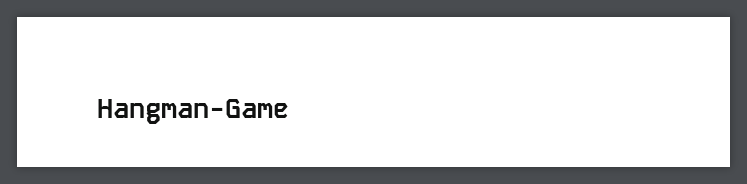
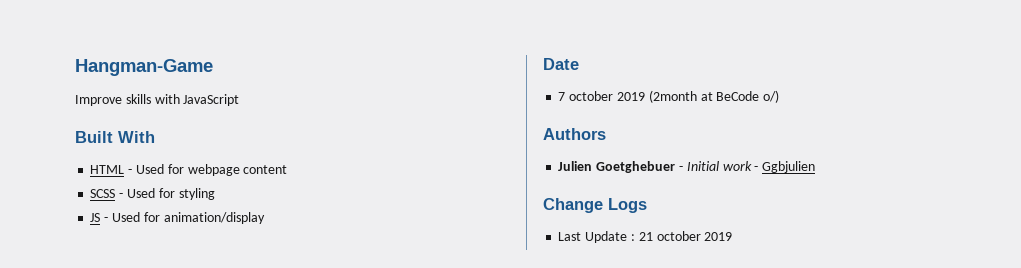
(289, 111) none -> [75,94,240,106] [75,131,155,143] [90,164,288,176] [90,188,215,200] [90,212,265,224] [543,58,579,70] [558,90,780,103] [543,128,606,140] [558,161,816,173] [543,198,647,213] [558,231,733,243] // Improve skills with JavaScript // Built With // HTML - Used for webpage content // SCSS - Used for styling // JS - Used for animation/display // Date // 7 october 2019 (2month at BeCode o/) // Authors // Julien Goetghebuer - Initial work - Ggbjulien // Change Logs // Last Update : 21 october 2019

